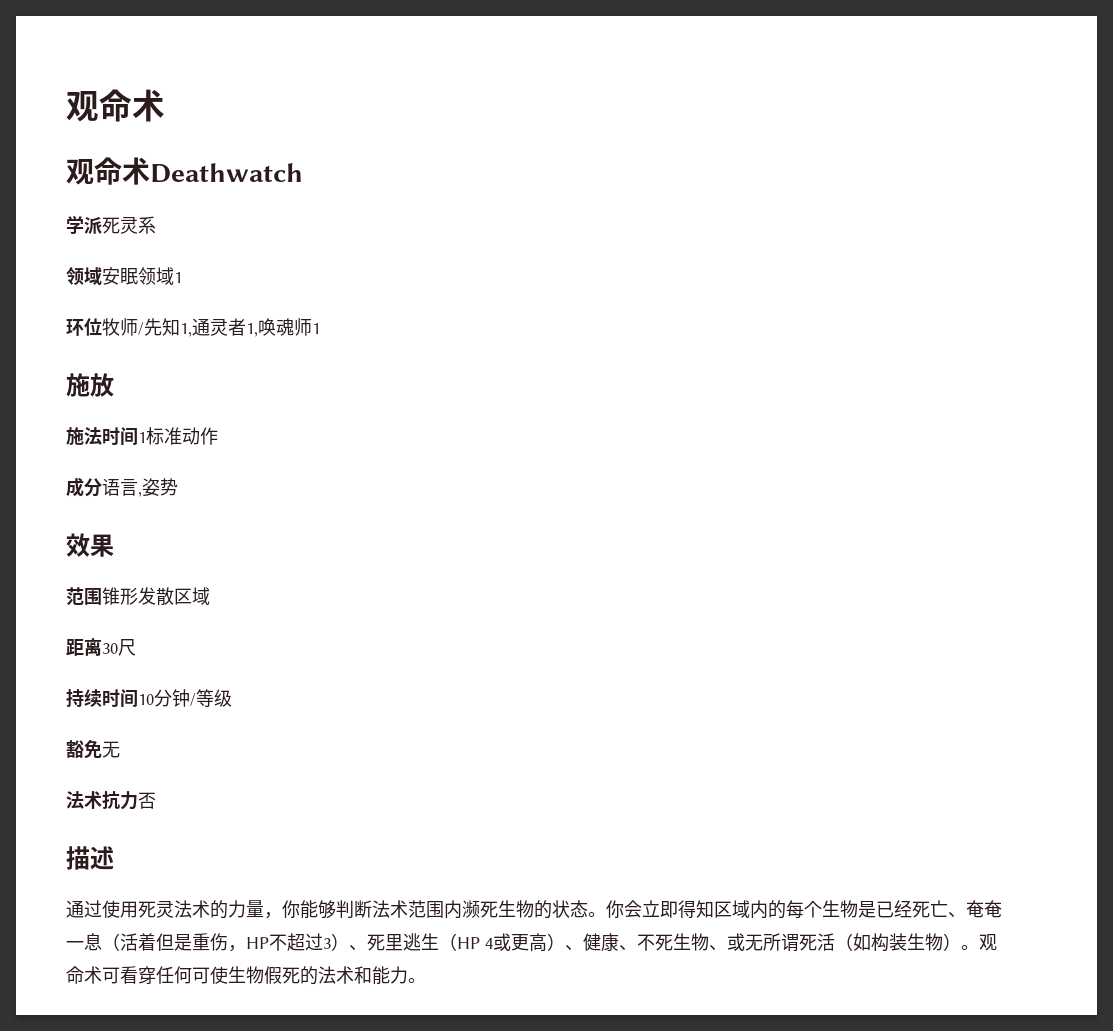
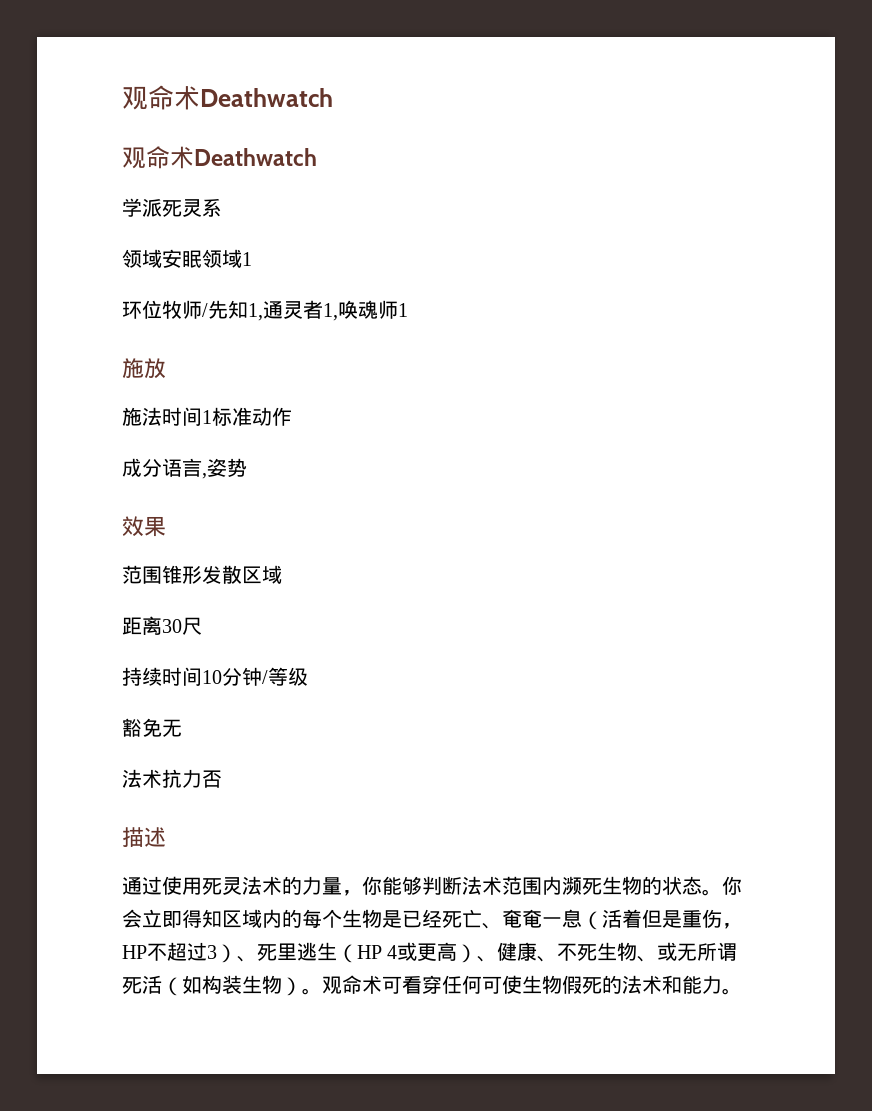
[66,89,165,122] 观命术 -> [122,85,333,110] 观命术Deathwatch

